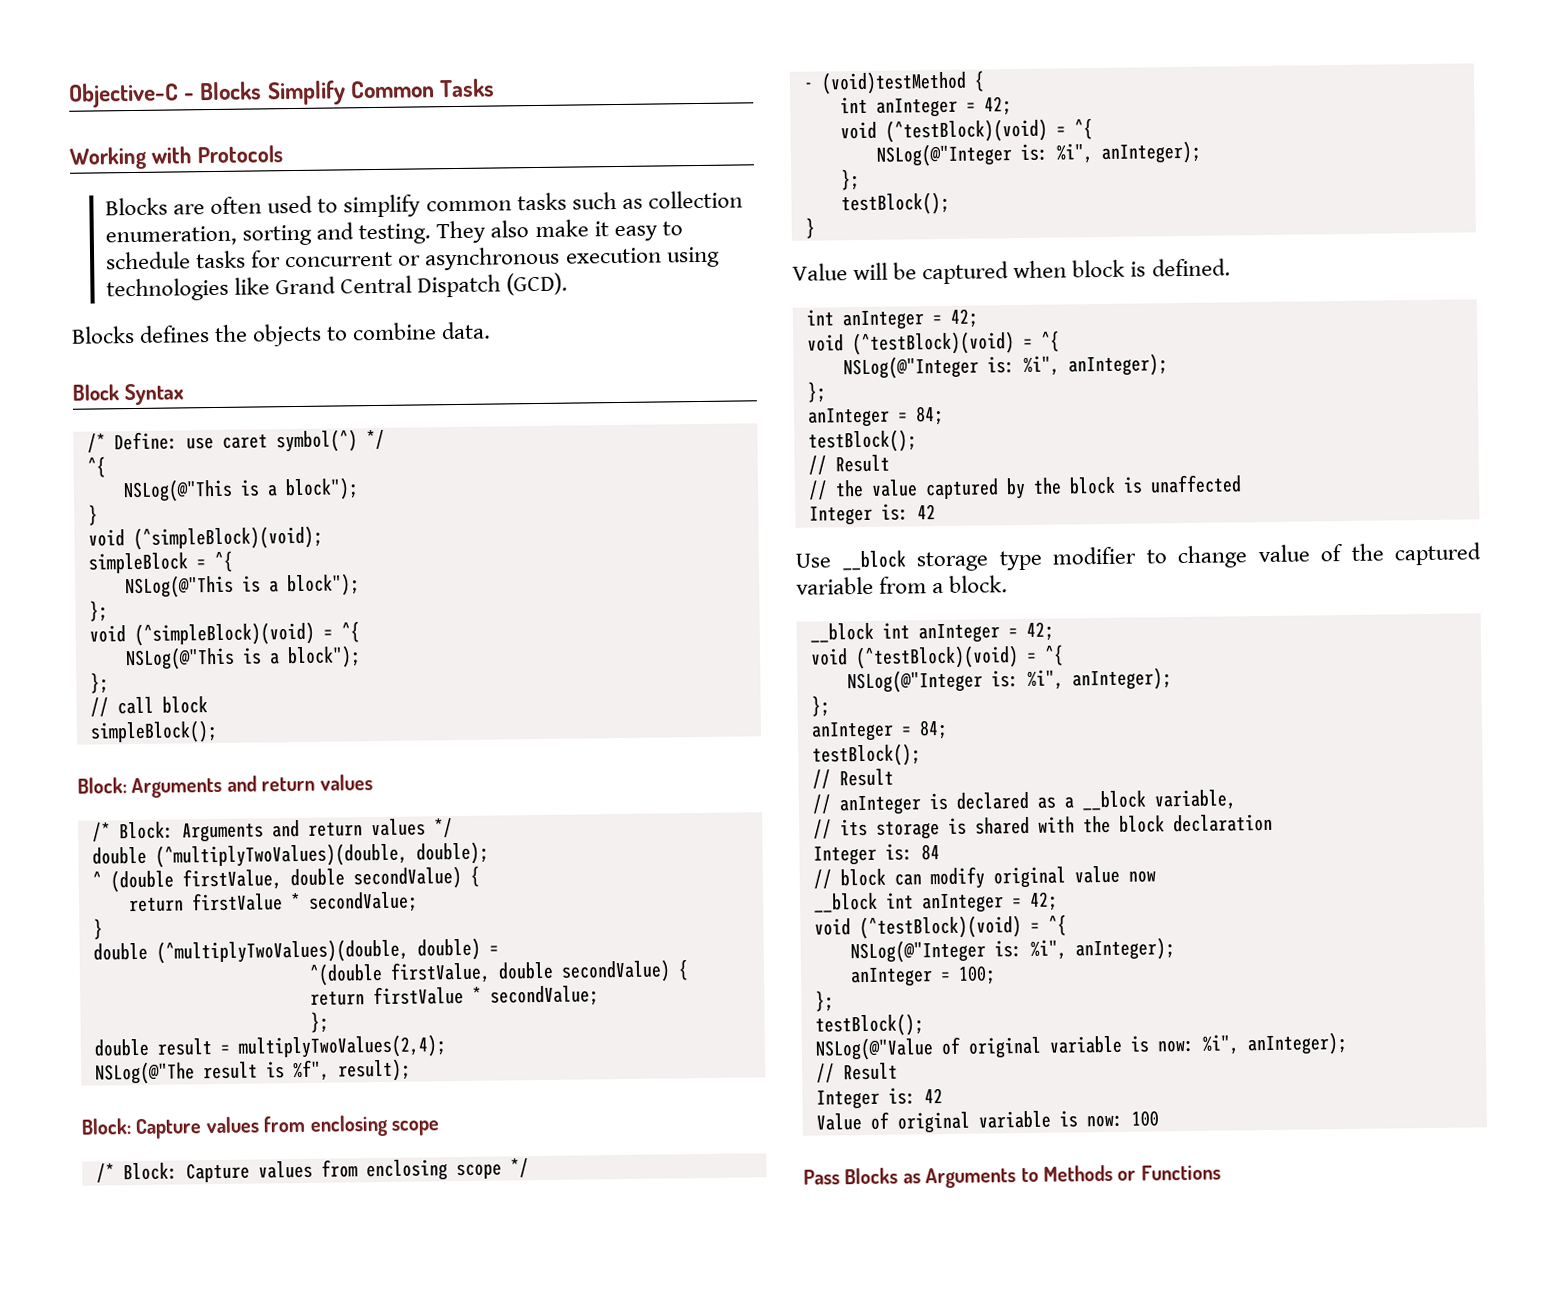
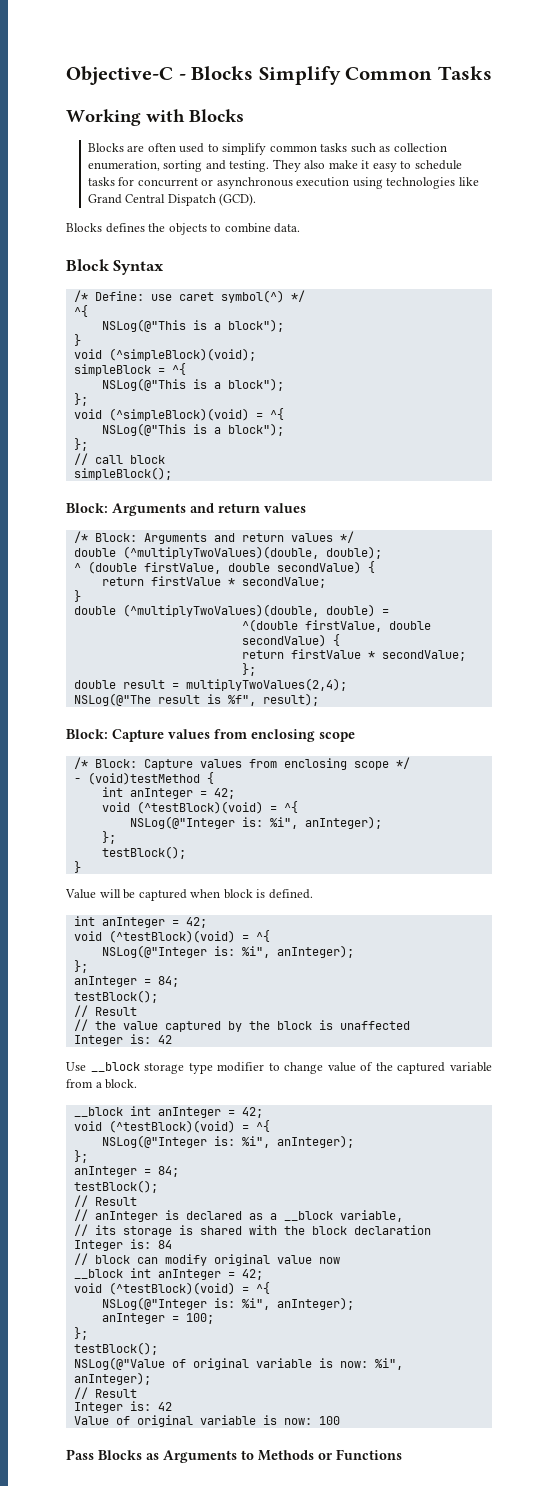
[196,145,283,164] Protocols -> [189,109,244,122] Blocks

